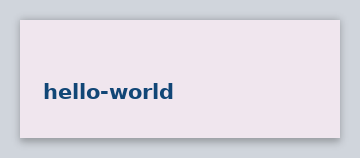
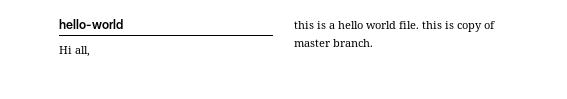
(174, 91) none -> [59,46,90,57] [294,21,495,32] [294,39,373,47] // Hi all, // this is a hello world file. this is copy of master branch.

